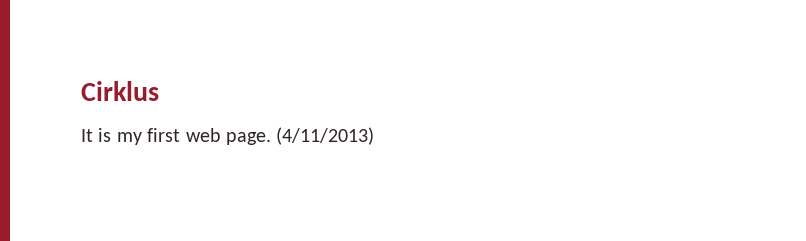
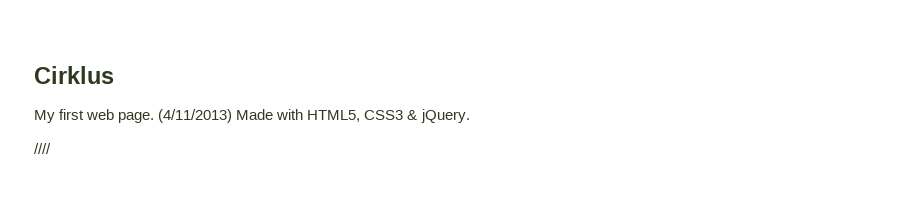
[81,128,142,145] It is my -> [34,110,55,123] My
(375, 136) none -> [236,109,470,123] [34,143,51,154] Made with HTML5, CSS3 & jQuery. // ////

